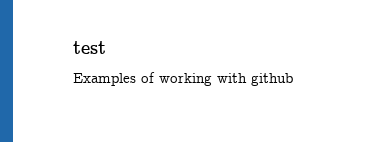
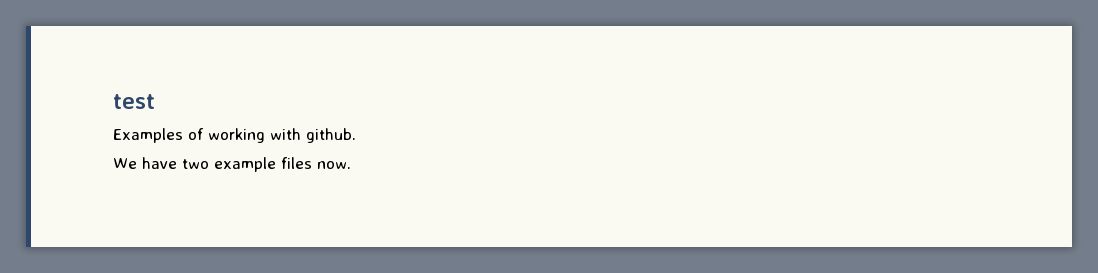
[251,73,293,86] github -> [306,128,356,143] [113,157,351,172] github. // We have two example files now.

